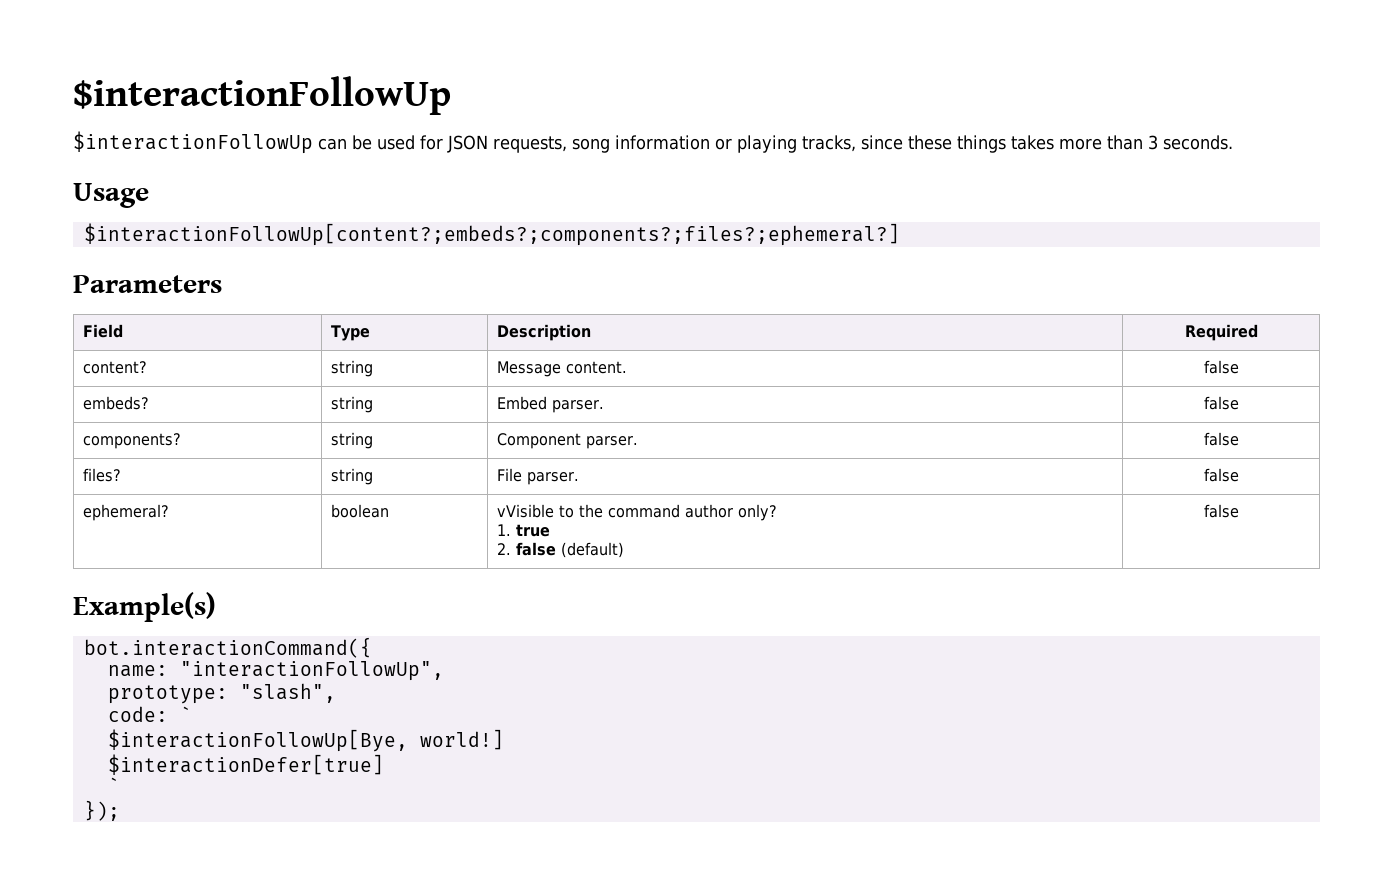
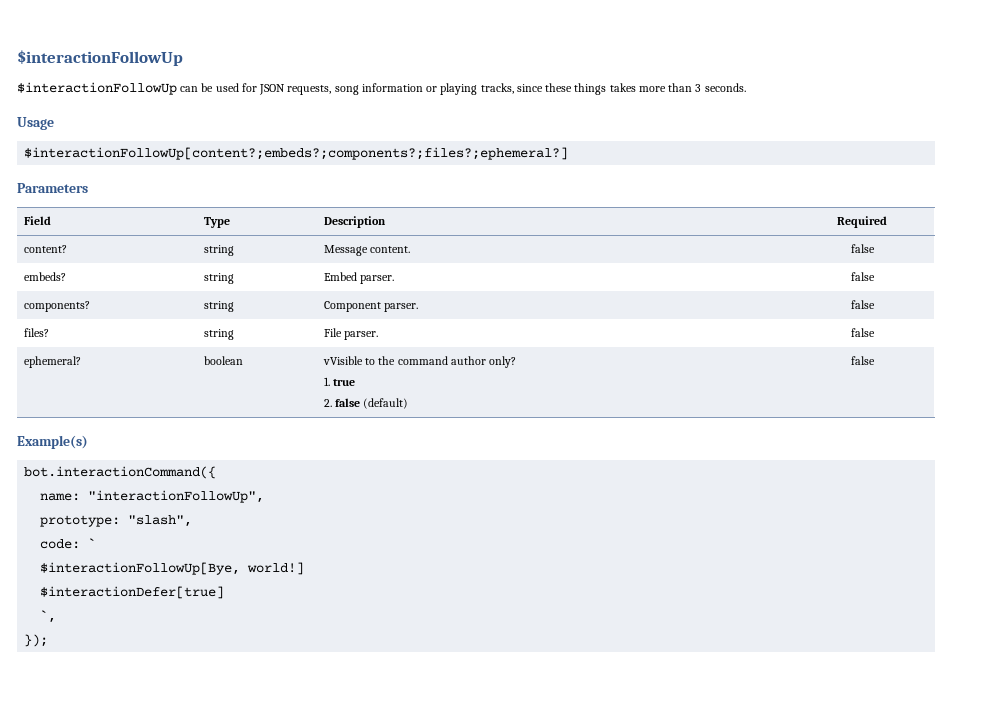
[107,777,120,793] ` -> [40,610,57,623] `,

